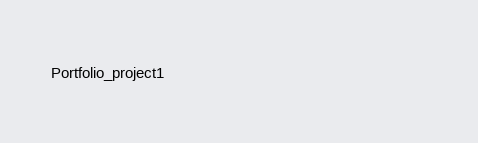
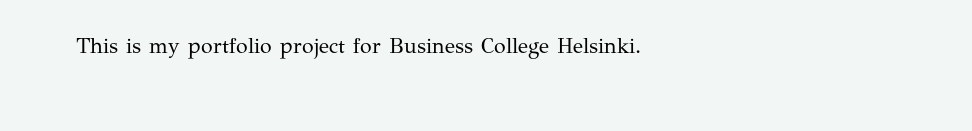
[51,67,164,81] Portfolio_project1 -> [76,38,641,59] This is my portfolio project for Business College Helsinki.

